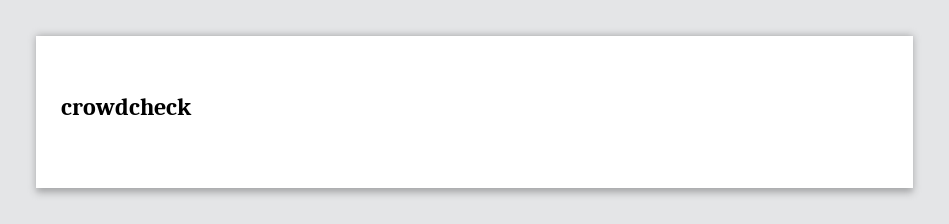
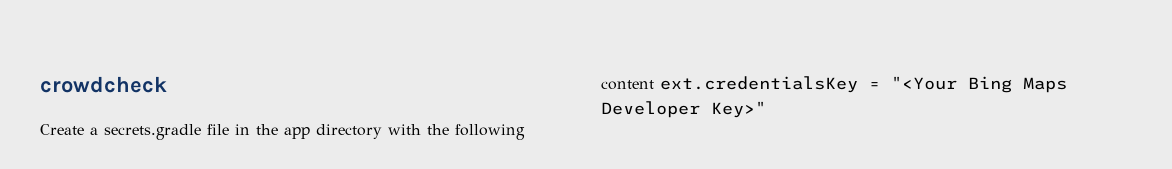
(192, 106) none -> [40,124,525,140] [601,76,1067,93] [601,101,766,118] // Create a secrets.gradle file in the app directory with the following content ext.credentialsKey = "<Your Bing Maps Developer Key>"

